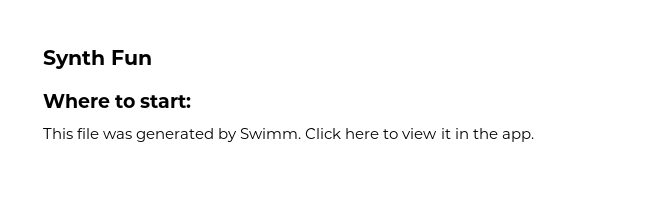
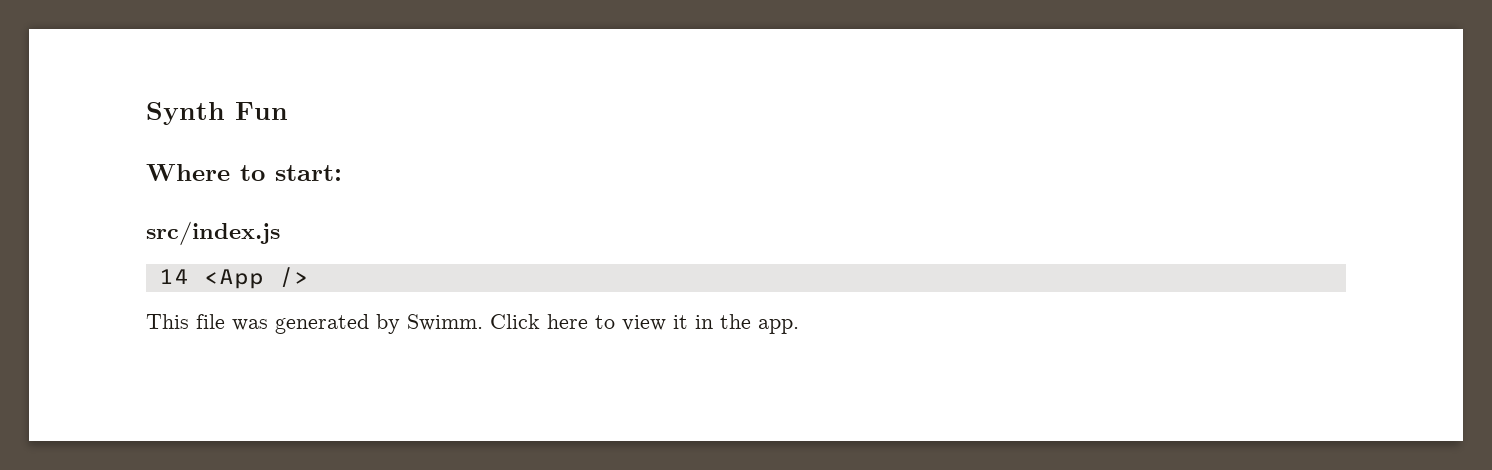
(192, 101) none -> [146,221,280,246] [158,267,309,289] // src/index.js // 14 <App />

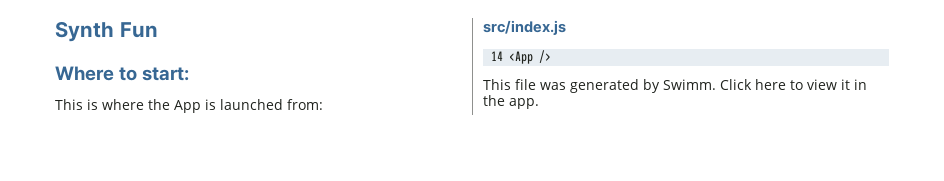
(342, 173) none -> [55,99,323,113] // This is where the App is launched from:

